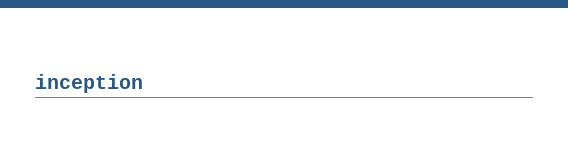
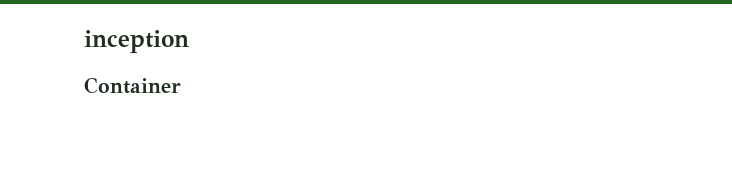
(143, 83) none -> [84,77,181,94] // Container

